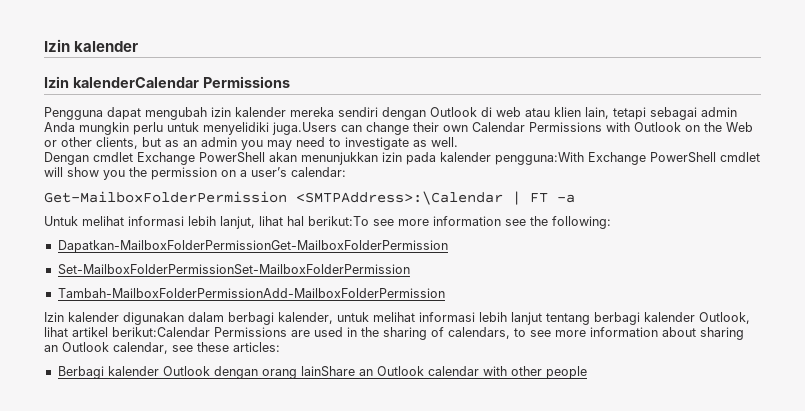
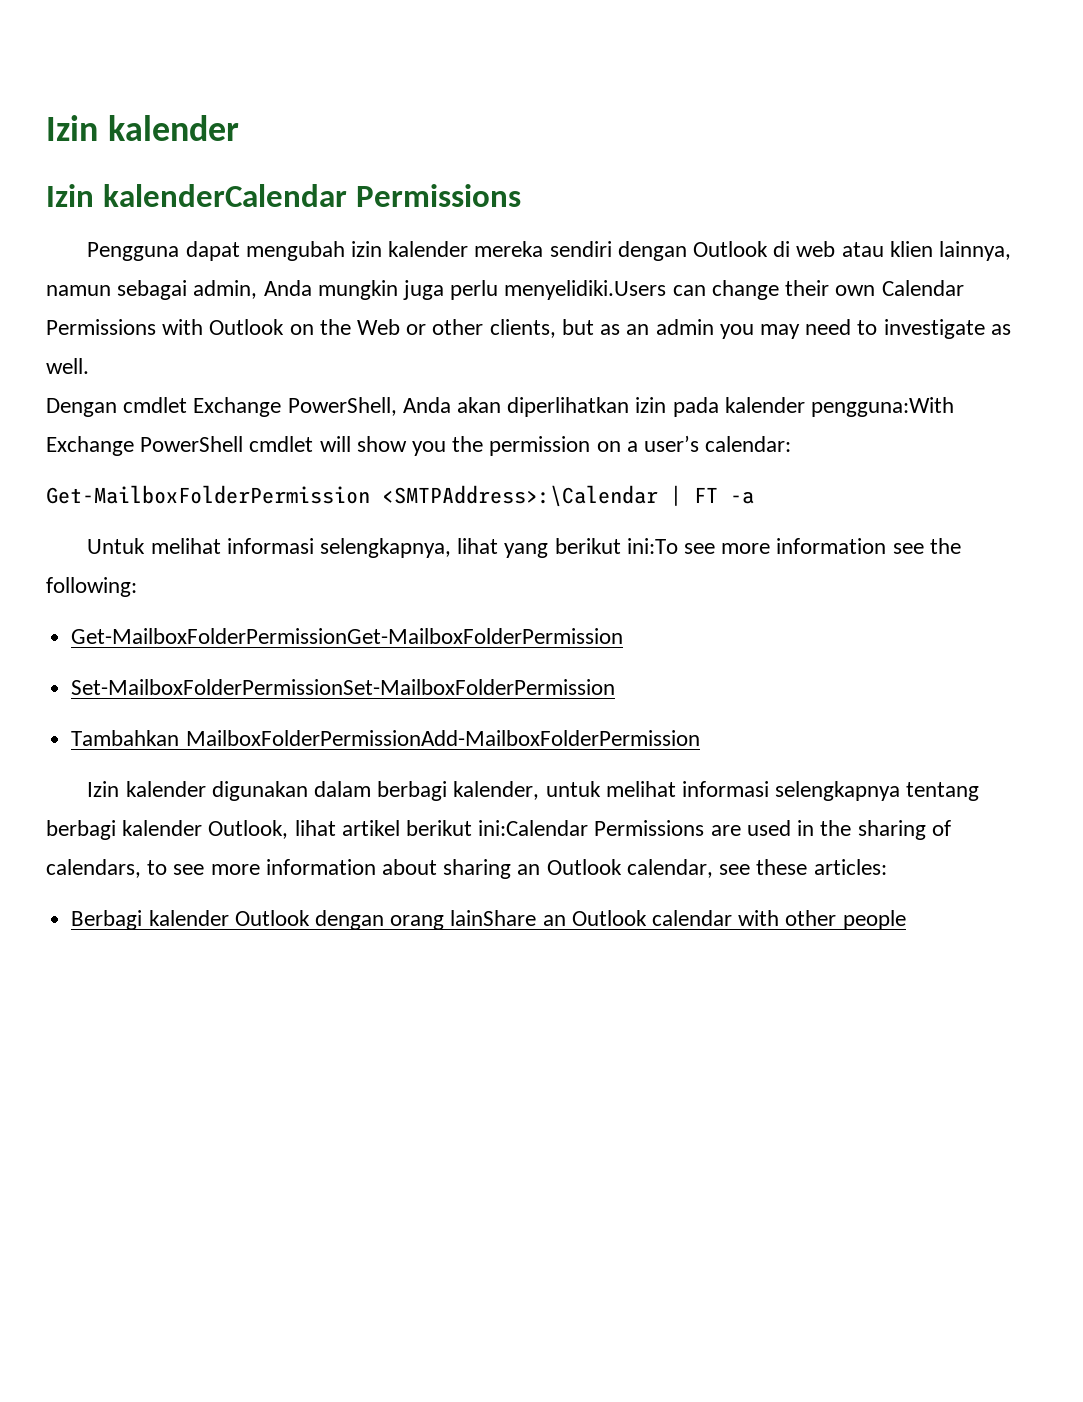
[585,107,737,120] [44,122,337,135] lain, tetapi sebagai admin Anda mungkin perlu untuk menyelidiki juga.Users -> [939,241,1012,261] [46,280,667,300] lainnya, namun sebagai admin, Anda mungkin juga perlu menyelidiki.Users
[199,152,378,165] PowerShell akan menunjukkan -> [287,397,630,417] PowerShell, Anda akan diperlihatkan
[188,216,369,229] lebih lanjut, lihat hal berikut:To -> [319,538,678,558] selengkapnya, lihat yang berikut ini:To
[57,240,448,253] Dapatkan-MailboxFolderPermissionGet-MailboxFolderPermission -> [71,628,624,644] Get-MailboxFolderPermissionGet-MailboxFolderPermission
[57,288,445,298] Tambah-MailboxFolderPermissionAdd-MailboxFolderPermission -> [71,730,700,746] Tambahkan MailboxFolderPermissionAdd-MailboxFolderPermission
[479,312,542,325] lebih lanjut -> [775,781,901,801] selengkapnya
[112,327,210,337] berikut:Calendar -> [406,820,589,836] berikut ini:Calendar

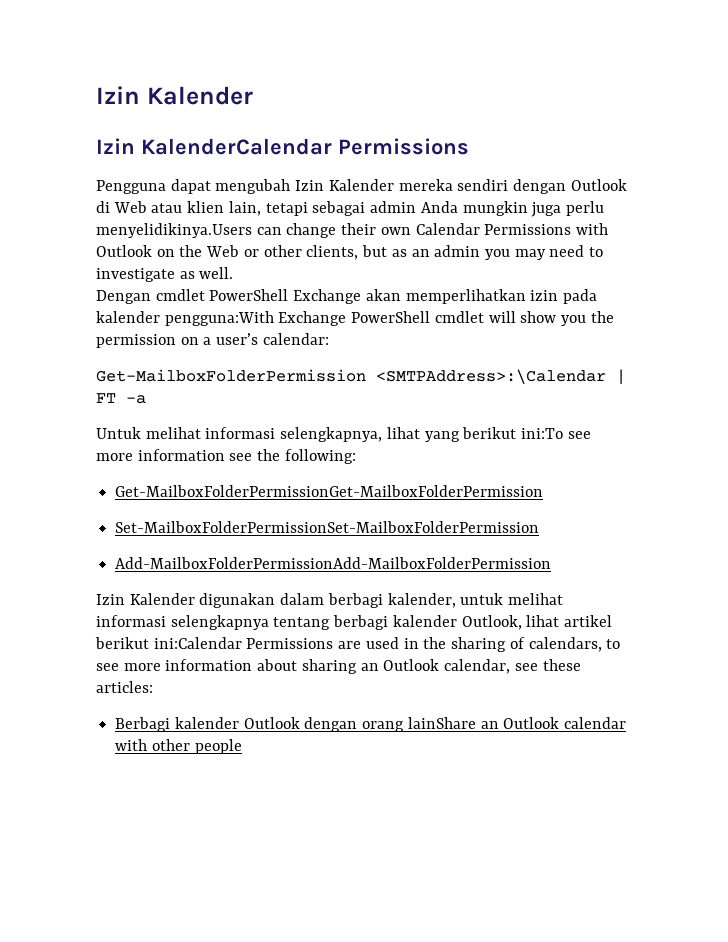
[46,115,239,141] [46,184,347,207] Izin kalender // Izin kalenderCalendar -> [96,86,253,105] [96,138,332,155] Izin Kalender // Izin KalenderCalendar
[350,241,469,257] izin kalender -> [295,179,394,191] Izin Kalender
[796,241,836,257] web -> [113,201,147,213] Web
[939,241,1012,261] [46,280,258,300] lainnya, namun sebagai admin, -> [228,201,417,216] lain, tetapi sebagai admin
[504,280,667,300] menyelidiki.Users -> [96,223,252,238] menyelidikinya.Users
[193,397,630,417] Exchange PowerShell, Anda akan diperlihatkan -> [209,289,526,304] PowerShell Exchange akan memperlihatkan
[71,730,700,746] [87,781,206,797] Tambahkan MailboxFolderPermissionAdd-MailboxFolderPermission // Izin kalender -> [115,557,552,569] [96,593,195,605] Add-MailboxFolderPermissionAdd-MailboxFolderPermission // Izin Kalender

